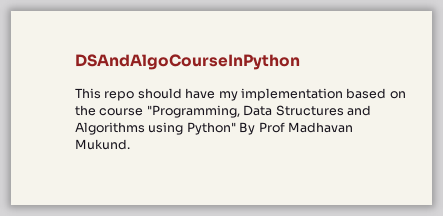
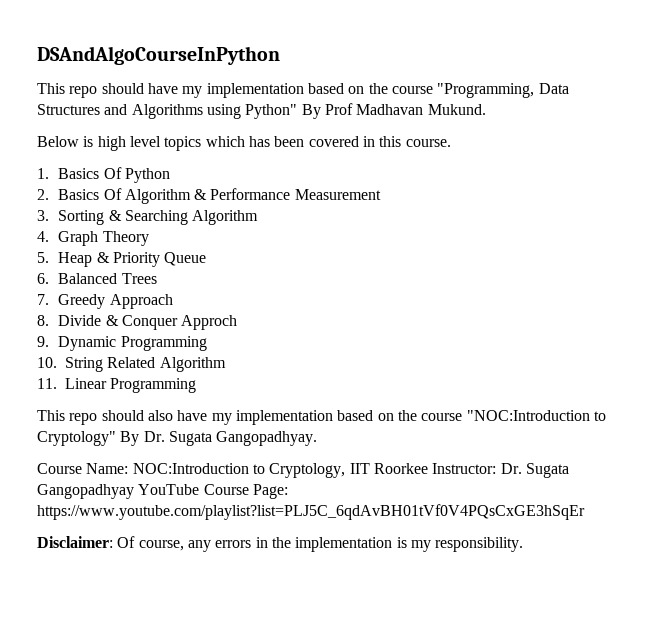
(130, 144) none -> [37,136,451,151] [37,167,170,183] [37,188,381,204] [37,210,259,225] [37,231,149,246] [37,252,207,267] [37,273,157,284] [37,294,173,309] [37,315,238,330] [37,336,207,351] [37,357,226,372] [37,378,197,393] [37,410,606,425] [37,431,318,446] [37,463,569,478] [37,484,288,499] [37,504,585,520] [37,536,524,552] // Below is high level topics which has been covered in this course. // 1. Basics Of Python // 2. Basics Of Algorithm & Performance Measurement // 3. Sorting & Searching Algorithm // 4. Graph Theory // 5. Heap & Priority Queue // 6. Balanced Trees // 7. Greedy Approach // 8. Divide & Conquer Approch // 9. Dynamic Programming // 10. String Related Algorithm // 11. Linear Programming // This repo should also have my implementation based on the course "NOC:Introduction to Cryptology" By Dr. Sugata Gangopadhyay. // Course Name: NOC:Introduction to Cryptology, IIT Roorkee Instructor: Dr. Sugata Gangopadhyay YouTube Course Page: https://www.youtube.com/playlist?list=PLJ5C_6qdAvBH01tVf0V4PQsCxGE3hSqEr // Disclaimer: Of course, any errors in the implementation is my responsibility.

